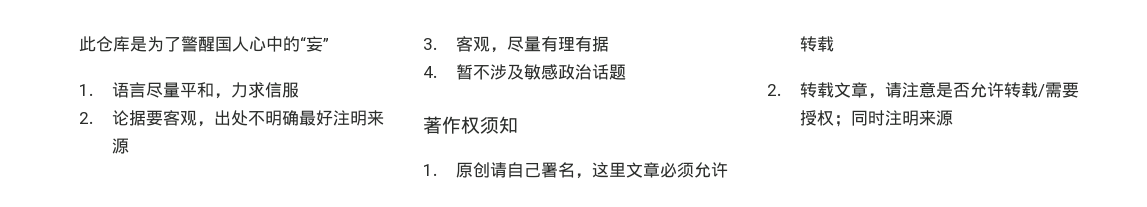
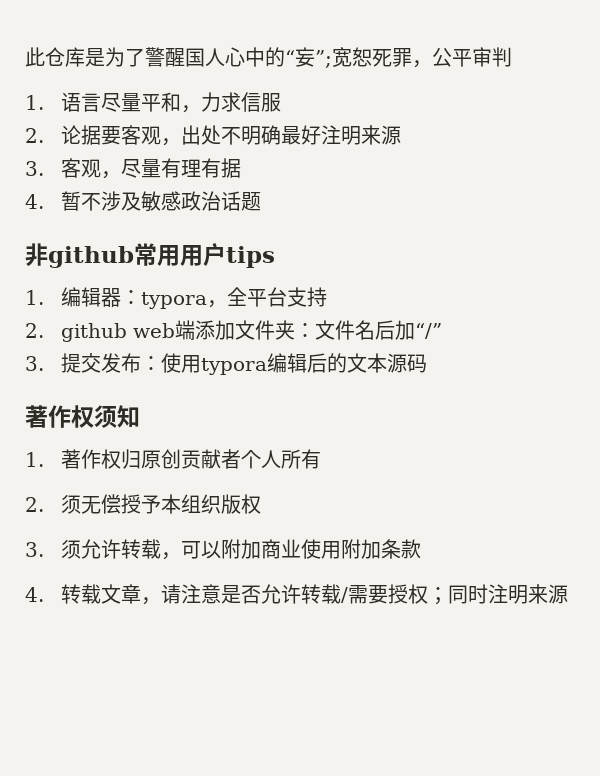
[323,38,329,50] ” -> [315,47,512,68] ”;宽恕死罪，公平审判
[423,116,518,134] [423,162,729,179] [800,36,835,52] [767,84,781,96] 著作权须知 // 1.原创请自己署名，这里文章必须允许转载 // 2. -> [25,243,275,268] [25,287,327,309] [25,320,442,342] [25,353,427,375] [25,405,140,428] [25,449,321,469] [25,494,261,514] [25,539,421,560] [25,587,44,602] 非github常用用户tips // 1.编辑器：typora，全平台支持 // 2. github web端添加文件夹：文件名后加“/” // 3.提交发布：使用typora编辑后的文本源码 // 著作权须知 // 1.著作权归原创贡献者个人所有 // 2.须无偿授予本组织版权 // 3.须允许转载，可以附加商业使用附加条款 // 4.

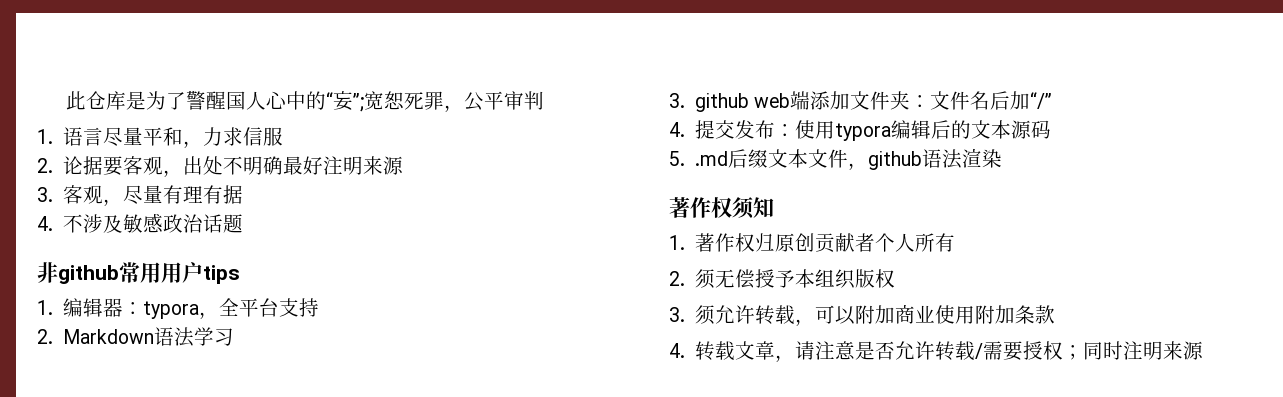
[60,191,81,211] 暂 -> (53, 223) none
(44, 330) none -> [62,327,234,347] [669,93,685,108] Markdown语法学习 // 3.
[25,356,44,371] 3. -> [669,122,685,137] 4.
(427, 363) none -> [669,148,1002,170] // 5. .md后缀文本文件，github语法渲染

